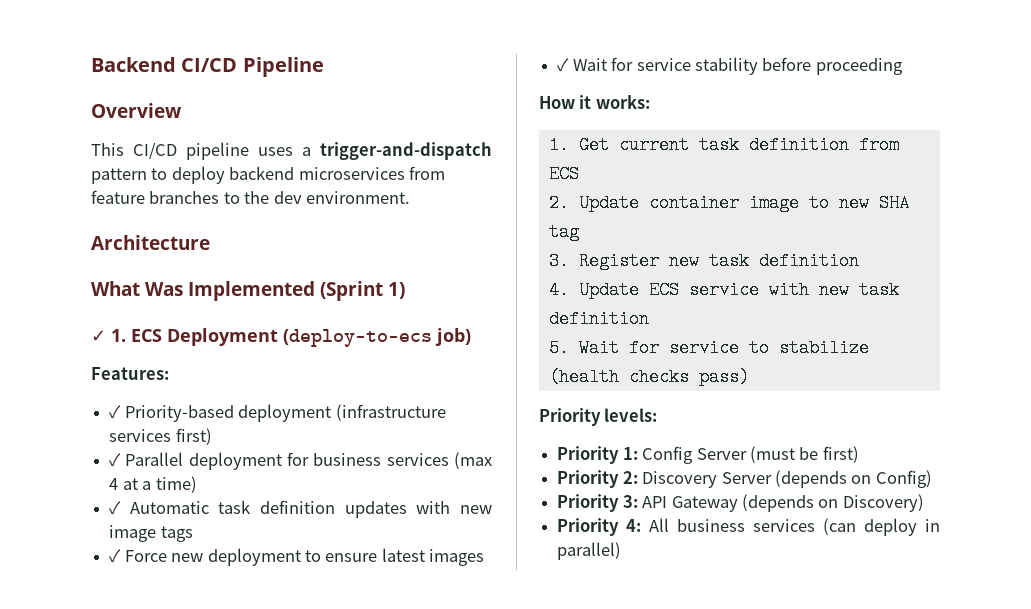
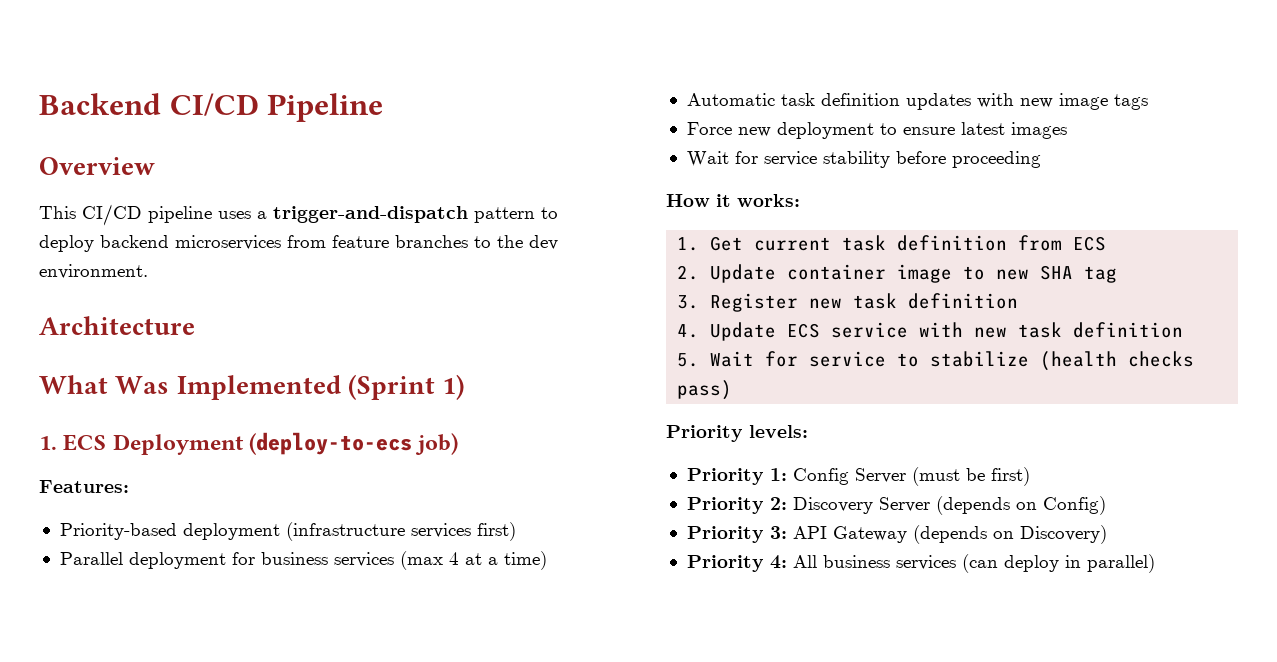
[91,330,106,342] ✓ -> (466, 387) none
[109,405,122,419] ✓ -> (129, 486) none
[109,453,122,467] ✓ -> (516, 531) none
[109,501,122,515] ✓ -> (547, 560) none
[109,549,122,563] ✓ -> (1148, 102) none
[557,58,570,72] ✓ -> (1067, 130) none

